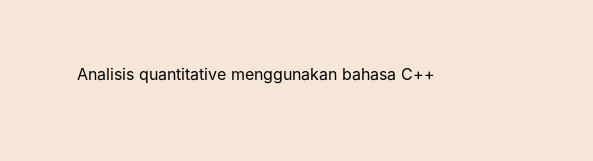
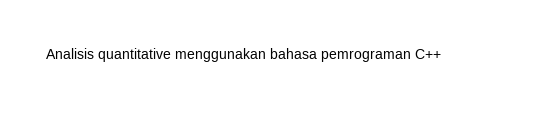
(396, 74) none -> [321,50,411,62] pemrograman

